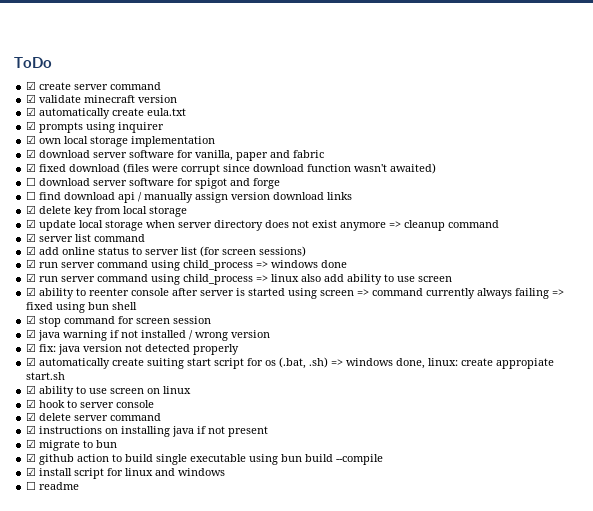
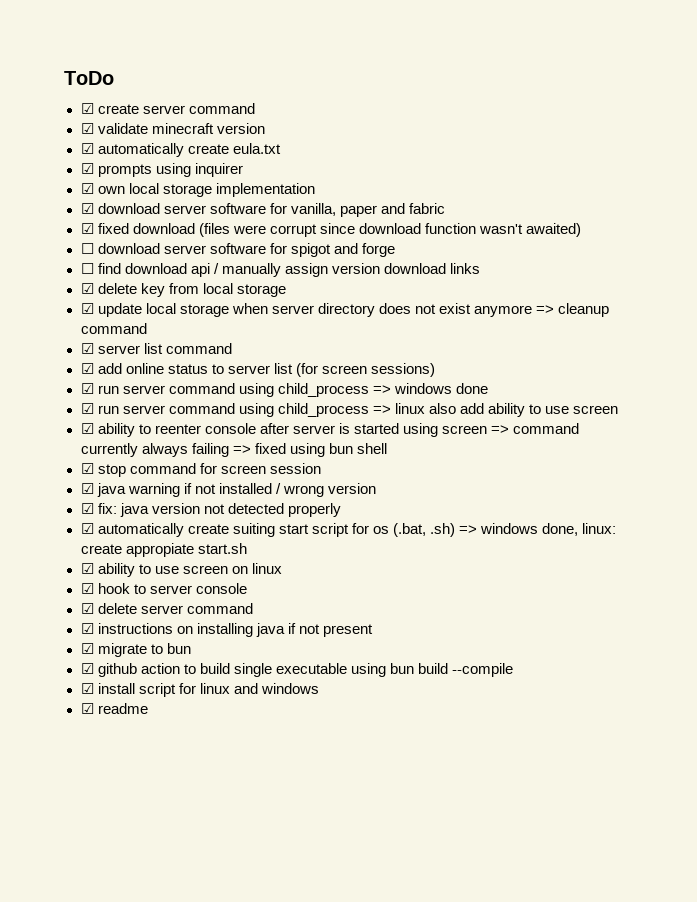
[26,481,37,490] ☐ -> [80,703,94,714] ☑

